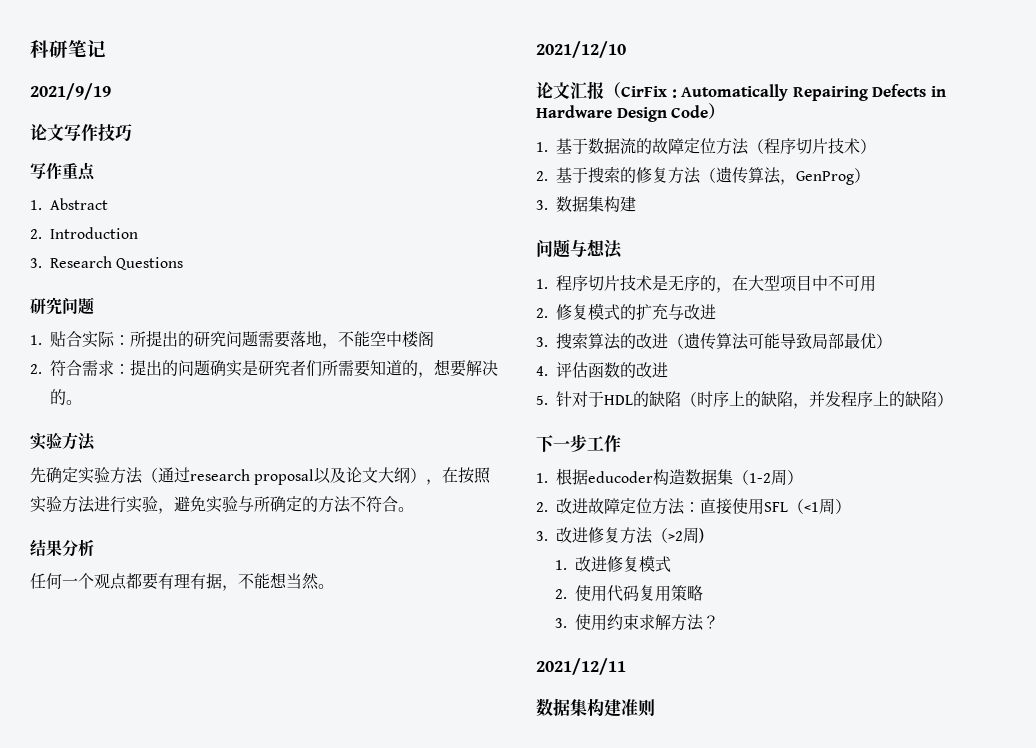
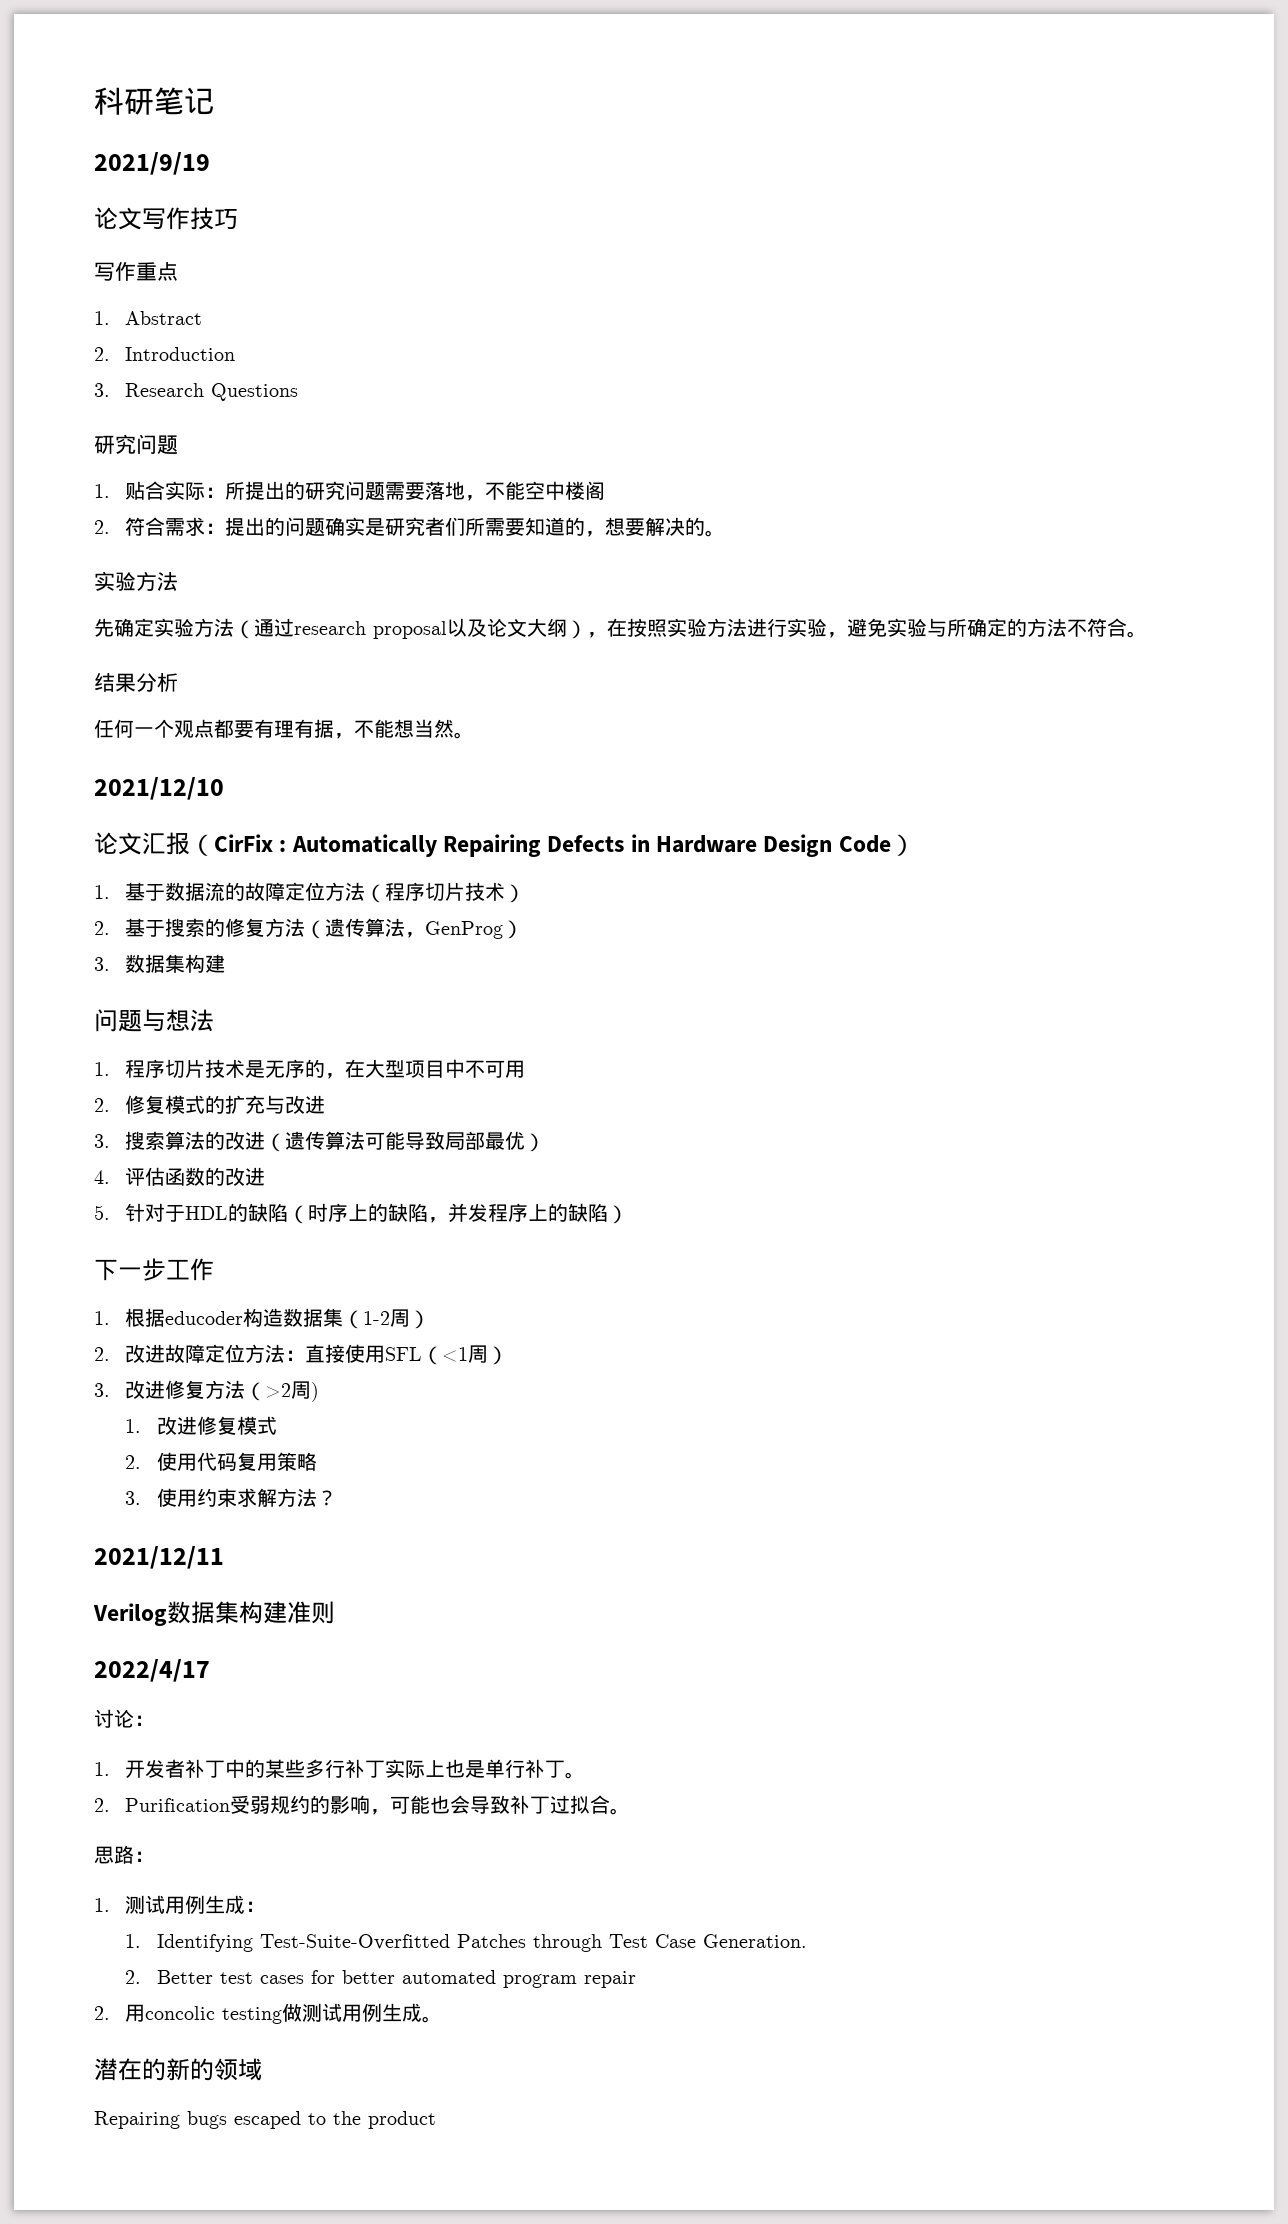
(626, 666) none -> [93,1603,167,1626] Verilog
(655, 708) none -> [94,1659,210,1682] [94,1709,154,1728] [94,1759,586,1779] [94,1795,631,1815] [94,1845,154,1864] [94,1895,266,1914] [125,1934,807,1952] [125,1970,636,1988] [94,2003,443,2024] [94,2058,262,2081] [94,2111,436,2129] // 2022/4/17 // 讨论： // 1.开发者补丁中的某些多行补丁实际上也是单行补丁。 // 2. Purification受弱规约的影响，可能也会导致补丁过拟合。 // 思路： // 1.测试用例生成： // 1. Identifying Test-Suite-Overfitted Patches through Test Case Generation. // 2. Better test cases for better automated program repair // 2.用concolic testing做测试用例生成。 // 潜在的新的领域 // Repairing bugs escaped to the product

